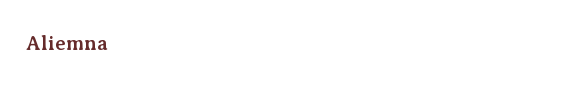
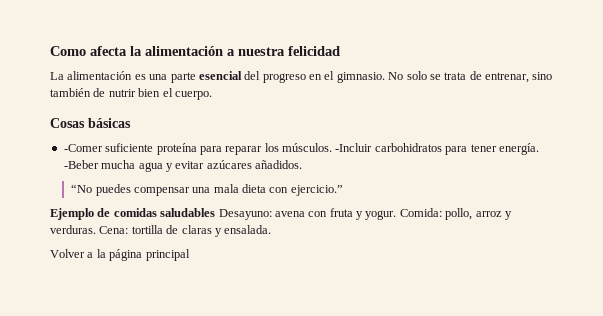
[26,35,108,50] Aliemna -> [50,46,340,56] [50,71,553,83] [50,88,212,100] [50,118,131,128] [63,143,539,155] [63,160,302,172] [71,184,343,196] [50,208,512,220] [50,225,272,237] [50,249,190,261] Como afecta la alimentación a nuestra felicidad // La alimentación es una parte esencial del progreso en el gimnasio. No solo se trata de entrenar, sino también de nutrir bien el cuerpo. // Cosas básicas // -Comer suficiente proteína para reparar los músculos. -Incluir carbohidratos para tener energía. -Beber mucha agua y evitar azúcares añadidos. // “No puedes compensar una mala dieta con ejercicio.” // Ejemplo de comidas saludables Desayuno: avena con fruta y yogur. Comida: pollo, arroz y verduras. Cena: tortilla de claras y ensalada. // Volver a la página principal

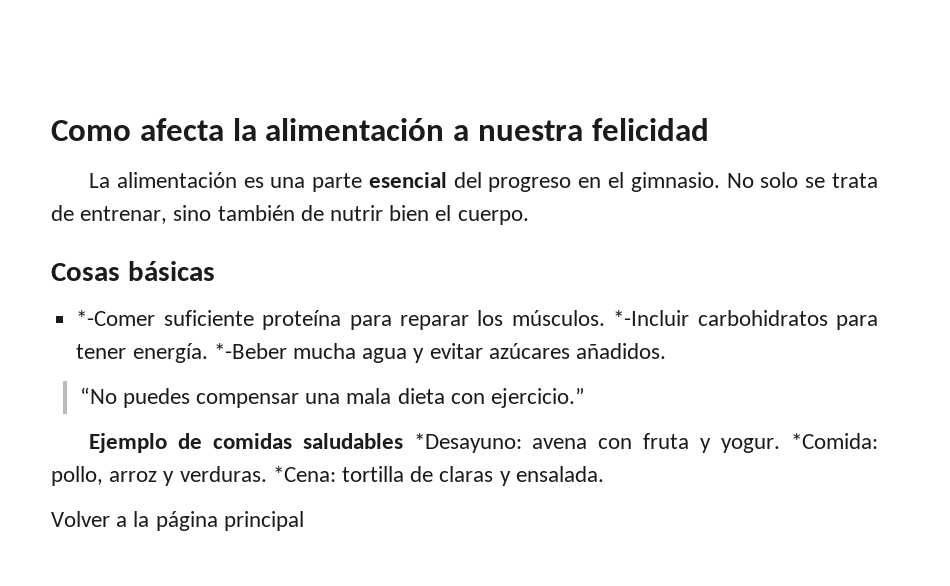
[63,144,103,152] -Comer -> [76,310,156,326] *-Comer
[335,143,373,152] -Incluir -> [613,310,690,326] *-Incluir
[63,160,99,169] -Beber -> [213,343,287,359] *-Beber
[218,209,272,220] Desayuno: -> [413,433,522,453] *Desayuno:
[399,208,442,217] Comida: -> [791,433,879,449] *Comida:
[99,226,129,234] Cena: -> [272,466,336,482] *Cena:

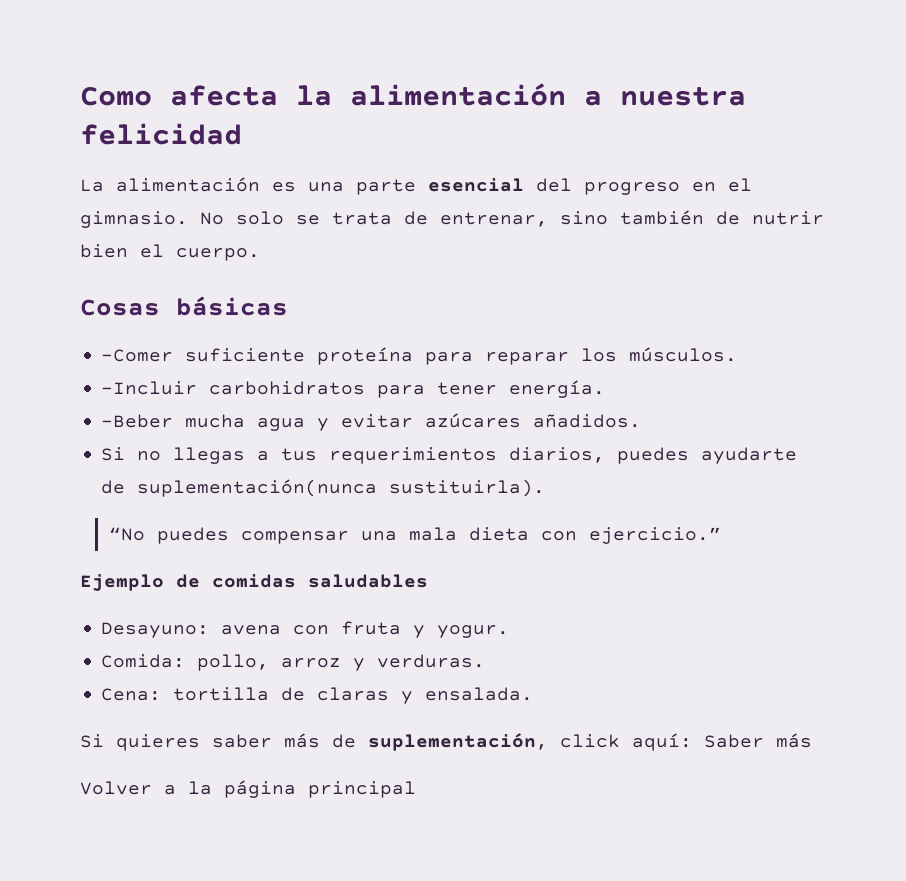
[76,310,156,326] *-Comer -> [101,349,174,362] -Comer
[613,310,690,326] *-Incluir -> [101,381,198,395] // -Incluir
[213,343,287,359] *-Beber -> [101,414,174,428] // -Beber
(666, 351) none -> [101,447,798,464] [101,479,546,497] // Si no llegas a tus requerimientos diarios, puedes ayudarte de suplementación(nunca sustituirla).
[413,433,522,453] *Desayuno: -> [101,622,210,638] // Desayuno:
[791,433,879,449] *Comida: -> [101,654,186,668] // Comida:
[272,466,336,482] *Cena: -> [101,688,162,701] // Cena:
(604, 474) none -> [80,733,812,751] // Si quieres saber más de suplementación, click aquí: Saber más

